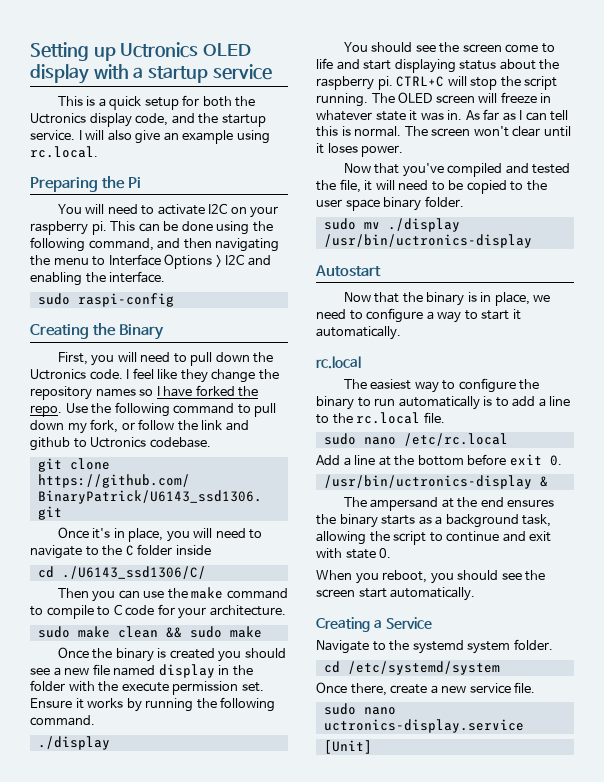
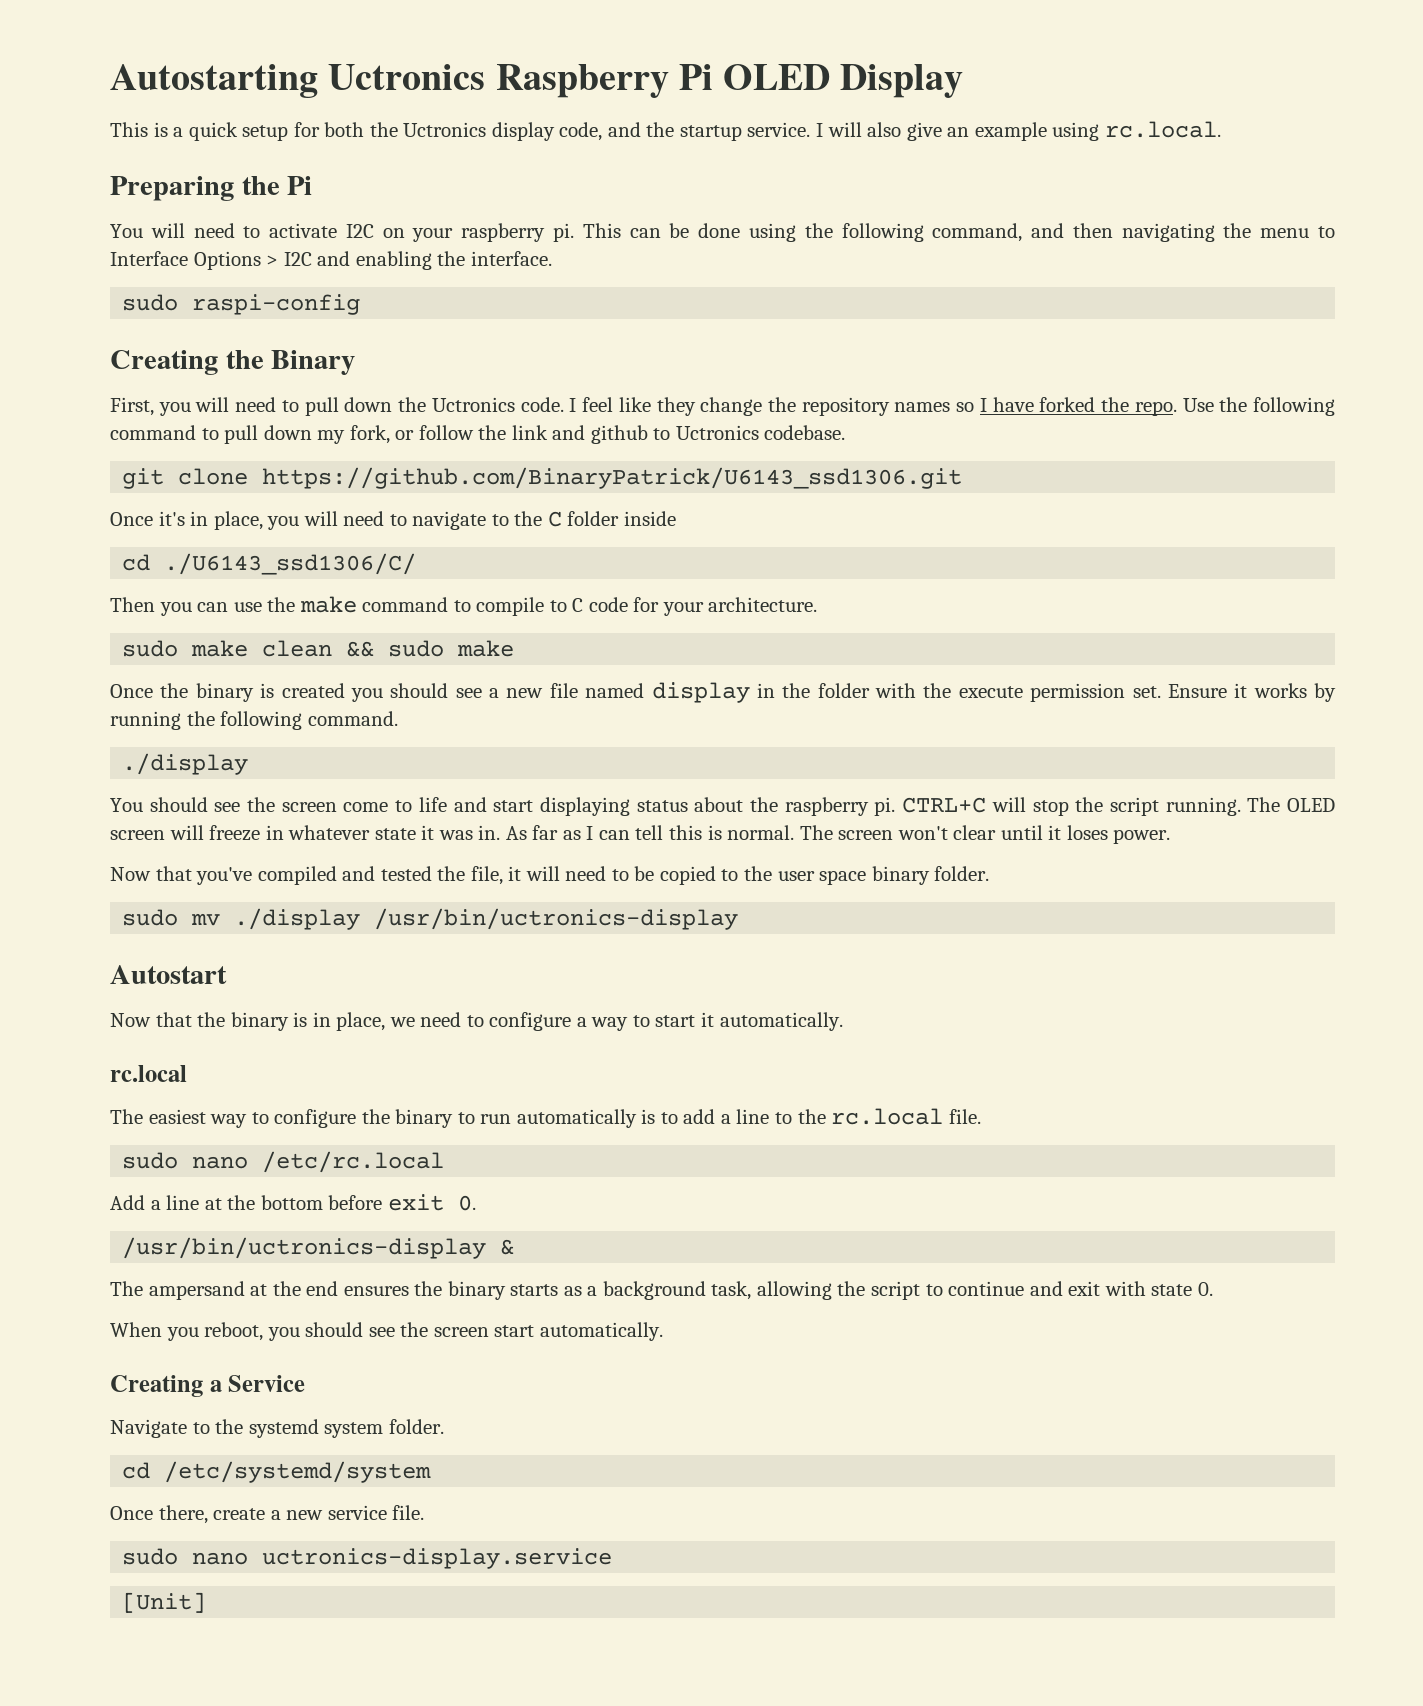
[30,42,252,61] [30,64,272,84] Setting up Uctronics OLED display with a startup service -> [110,64,964,98] Autostarting Uctronics Raspberry Pi OLED Display

